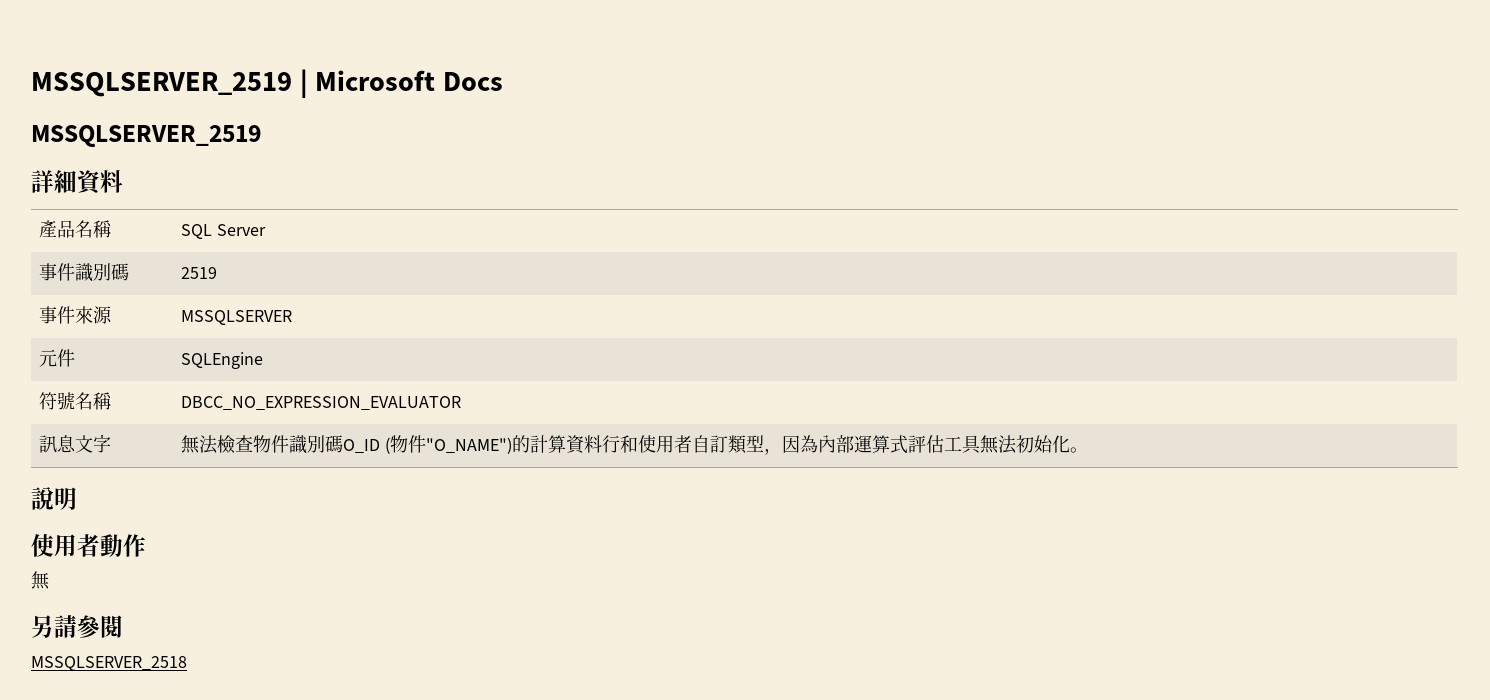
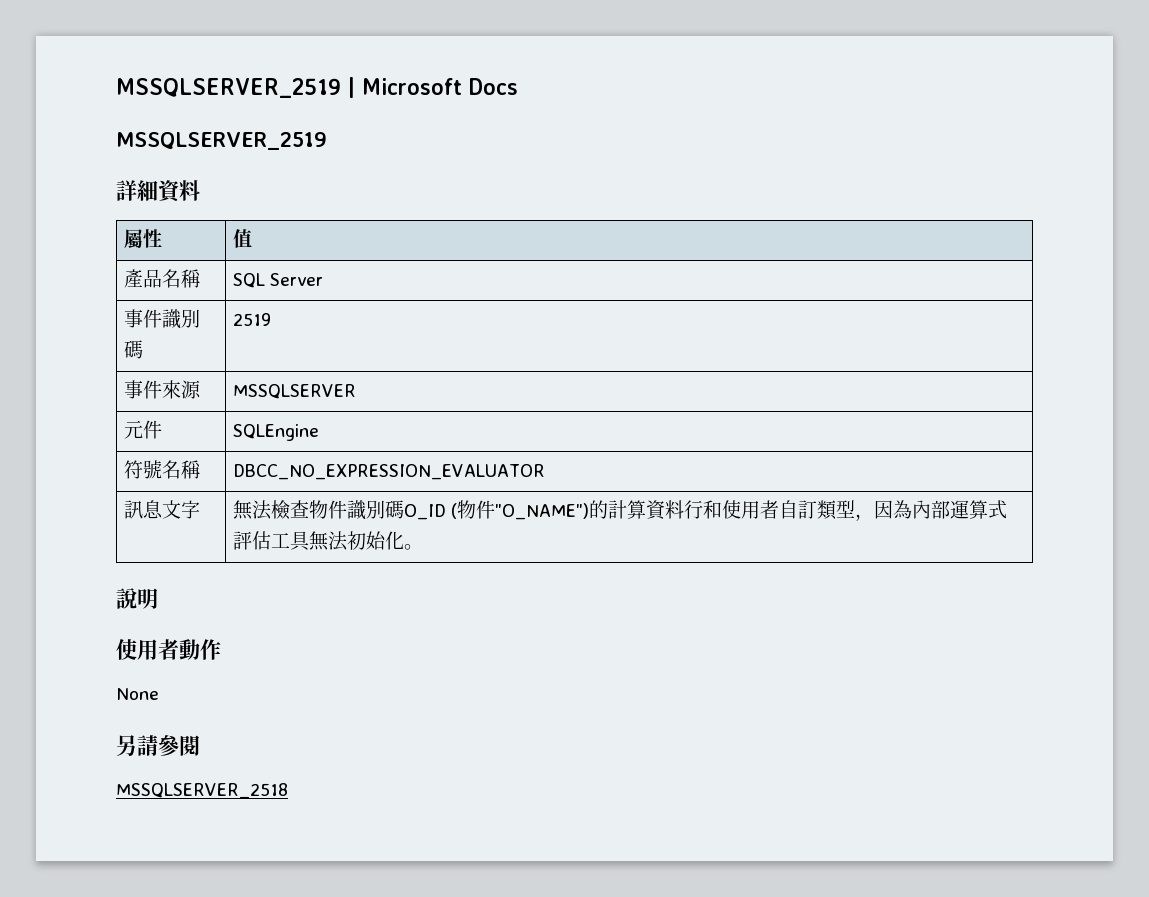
(123, 181) none -> [124,229,163,249] [233,229,253,248] // 屬性 | 值
[31,571,50,590] // 無 -> [116,688,159,700] // None

